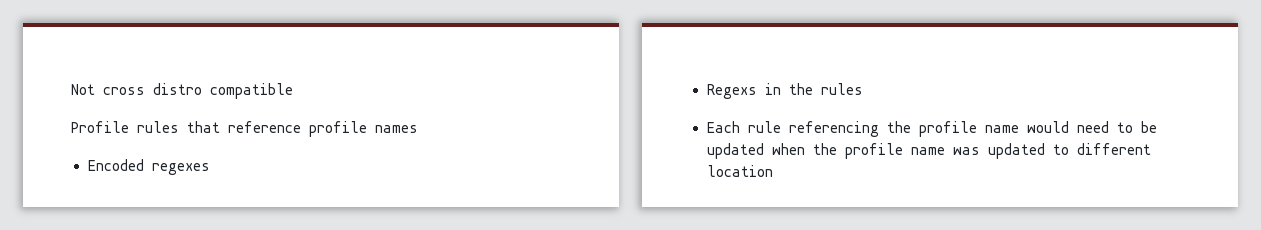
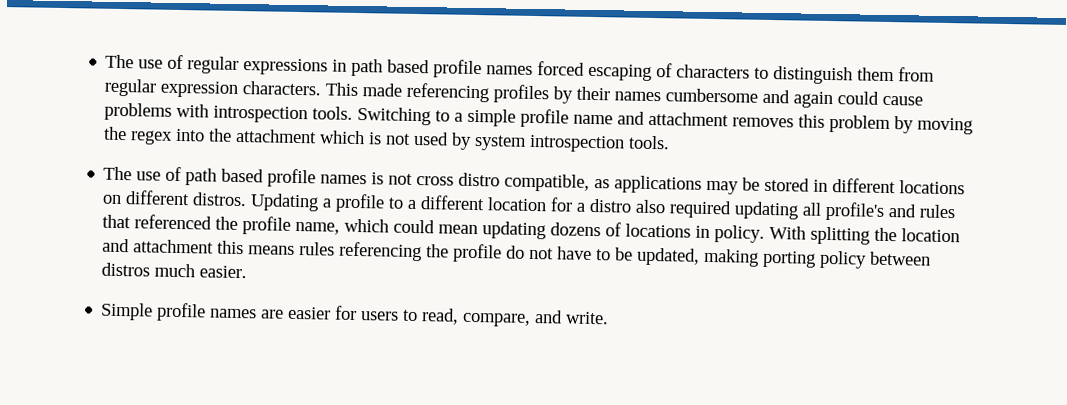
[71,83,293,99] [71,121,418,137] [87,159,210,175] [706,83,863,99] [706,121,781,133] Not cross distro compatible // Profile rules that reference profile names // Encoded regexes // Regexs in the rules // Each rule -> [105,54,936,85] [104,78,924,109] [104,102,974,135] [104,126,671,153] [103,166,966,195] [102,190,957,221] [102,214,961,245] [102,238,336,256] The use of regular expressions in path based profile names forced escaping of characters to distinguish them from regular expression characters. This made referencing profiles by their names cumbersome and again could cause problems with introspection tools. Switching to a simple profile name and attachment removes this problem by moving the regex into the attachment which is not used by system introspection tools. // The use of path based profile names is not cross distro compatible, as applications may be stored in different locations on different distros. Updating a profile to a different location for a distro also required updating all profile's and rules that referenced the profile name, which could mean updating dozens of locations in policy. With splitting the location and attachment this means rules
[984,121,1157,133] [706,143,1151,159] [706,165,773,177] name would need to be updated when the profile name was updated to different location -> [506,245,932,269] [101,262,248,279] [100,302,610,327] do not have to be updated, making porting policy between distros much easier. // Simple profile names are easier for users to read, compare, and write.

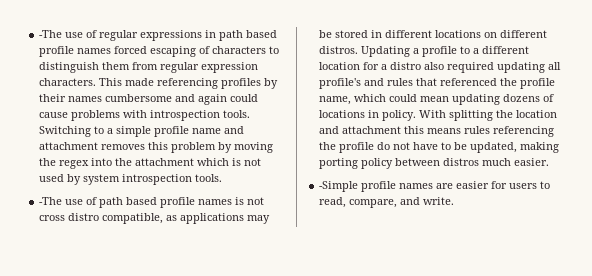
[105,54,135,69] The -> [39,30,63,38] -The
[103,166,133,181] The -> [39,197,63,205] -The
[100,302,154,321] Simple -> [319,181,359,192] -Simple

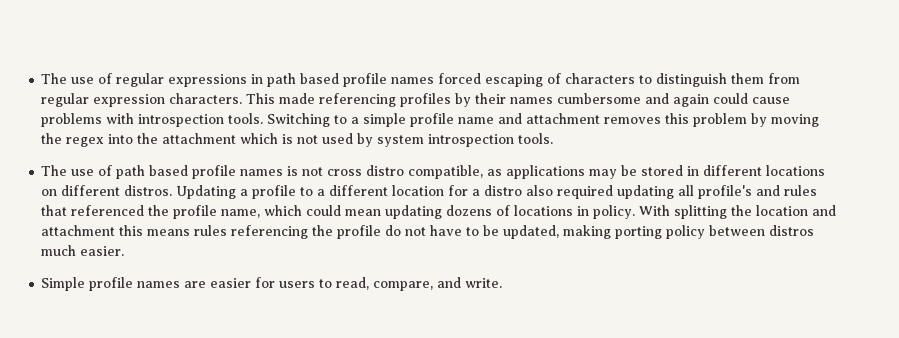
[39,30,63,38] -The -> [41,73,68,84] The
[39,197,63,205] -The -> [41,165,68,176] The
[319,181,359,192] -Simple -> [41,277,86,291] Simple

